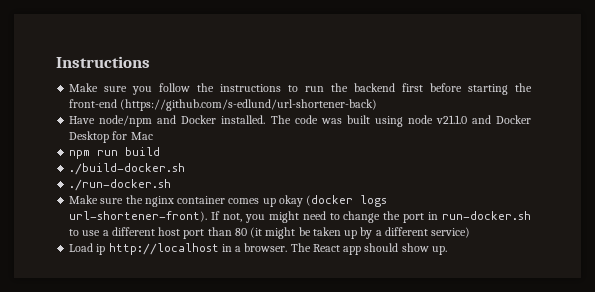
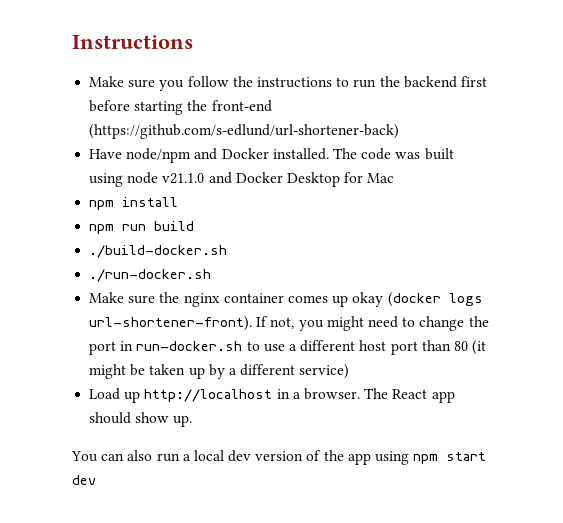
(153, 136) none -> [89,197,179,210] // npm install
[96,244,106,255] ip -> [124,391,141,403] up
(447, 250) none -> [71,450,487,465] [72,475,96,485] // You can also run a local dev version of the app using npm start dev

